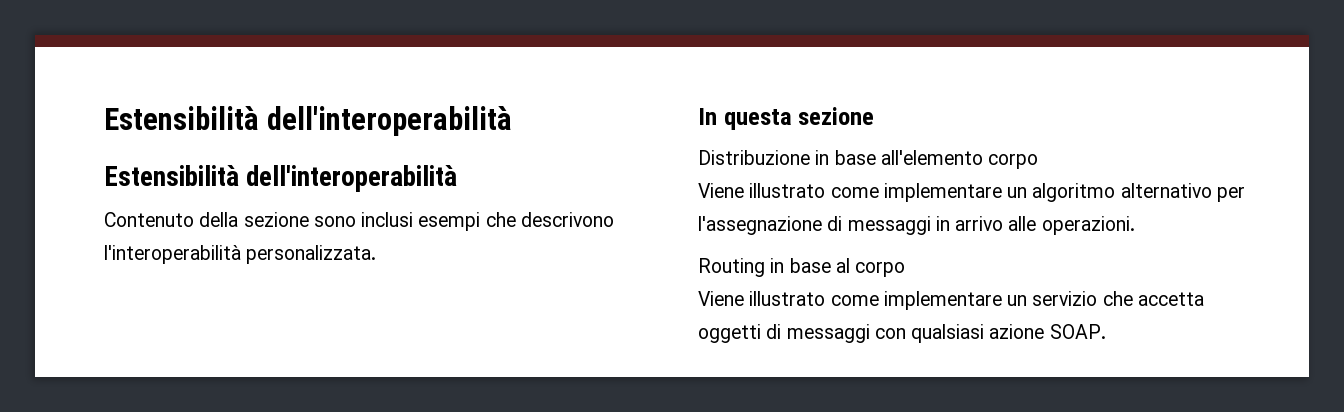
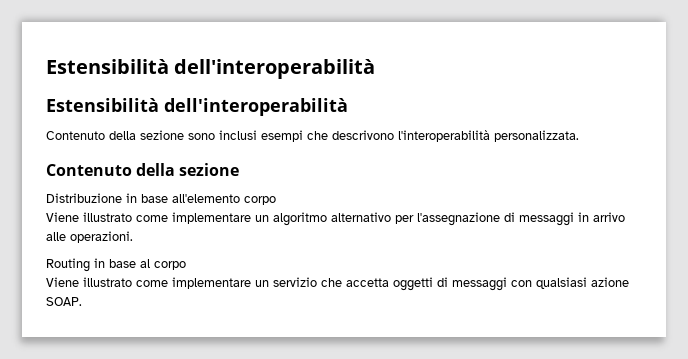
[698,108,792,130] In questa -> [46,163,176,176] Contenuto della

